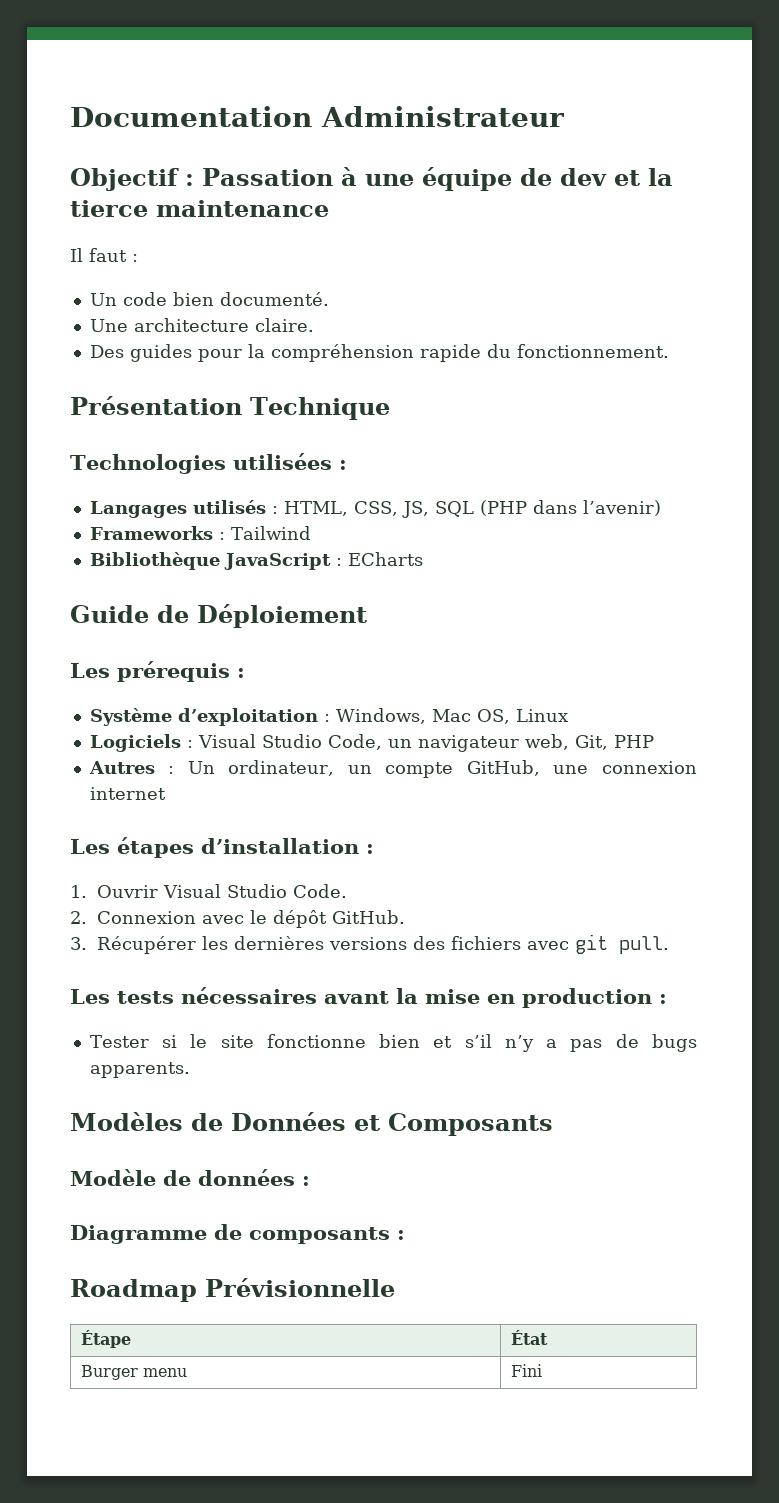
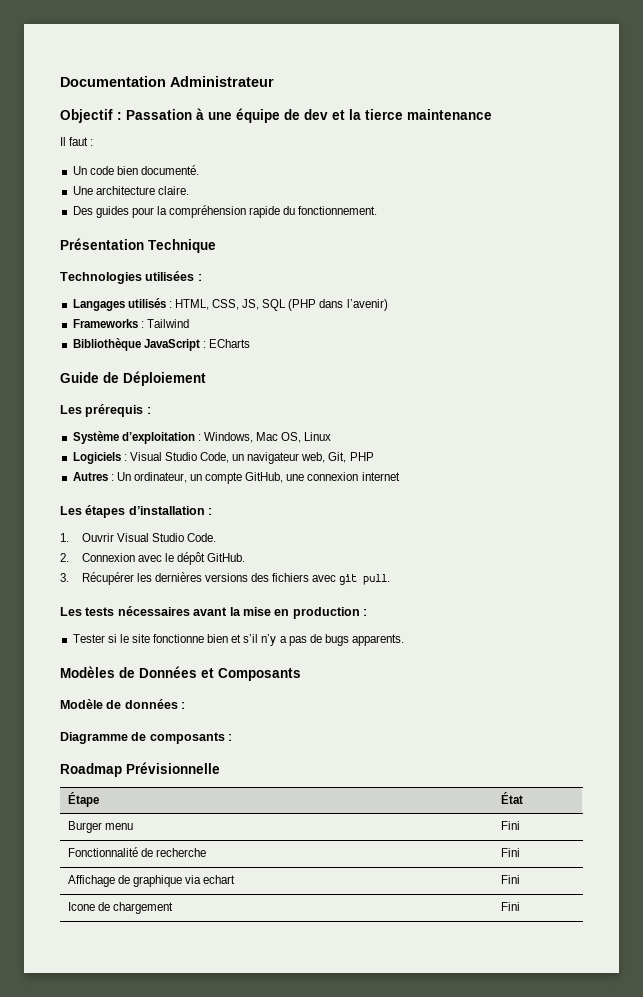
(543, 1370) none -> [67,847,206,857] [500,848,520,857] [67,875,235,887] [500,875,520,884] [67,902,173,914] [500,902,520,911] // Fonctionnalité de recherche | Fini // Affichage de graphique via echart | Fini // Icone de chargement | Fini

